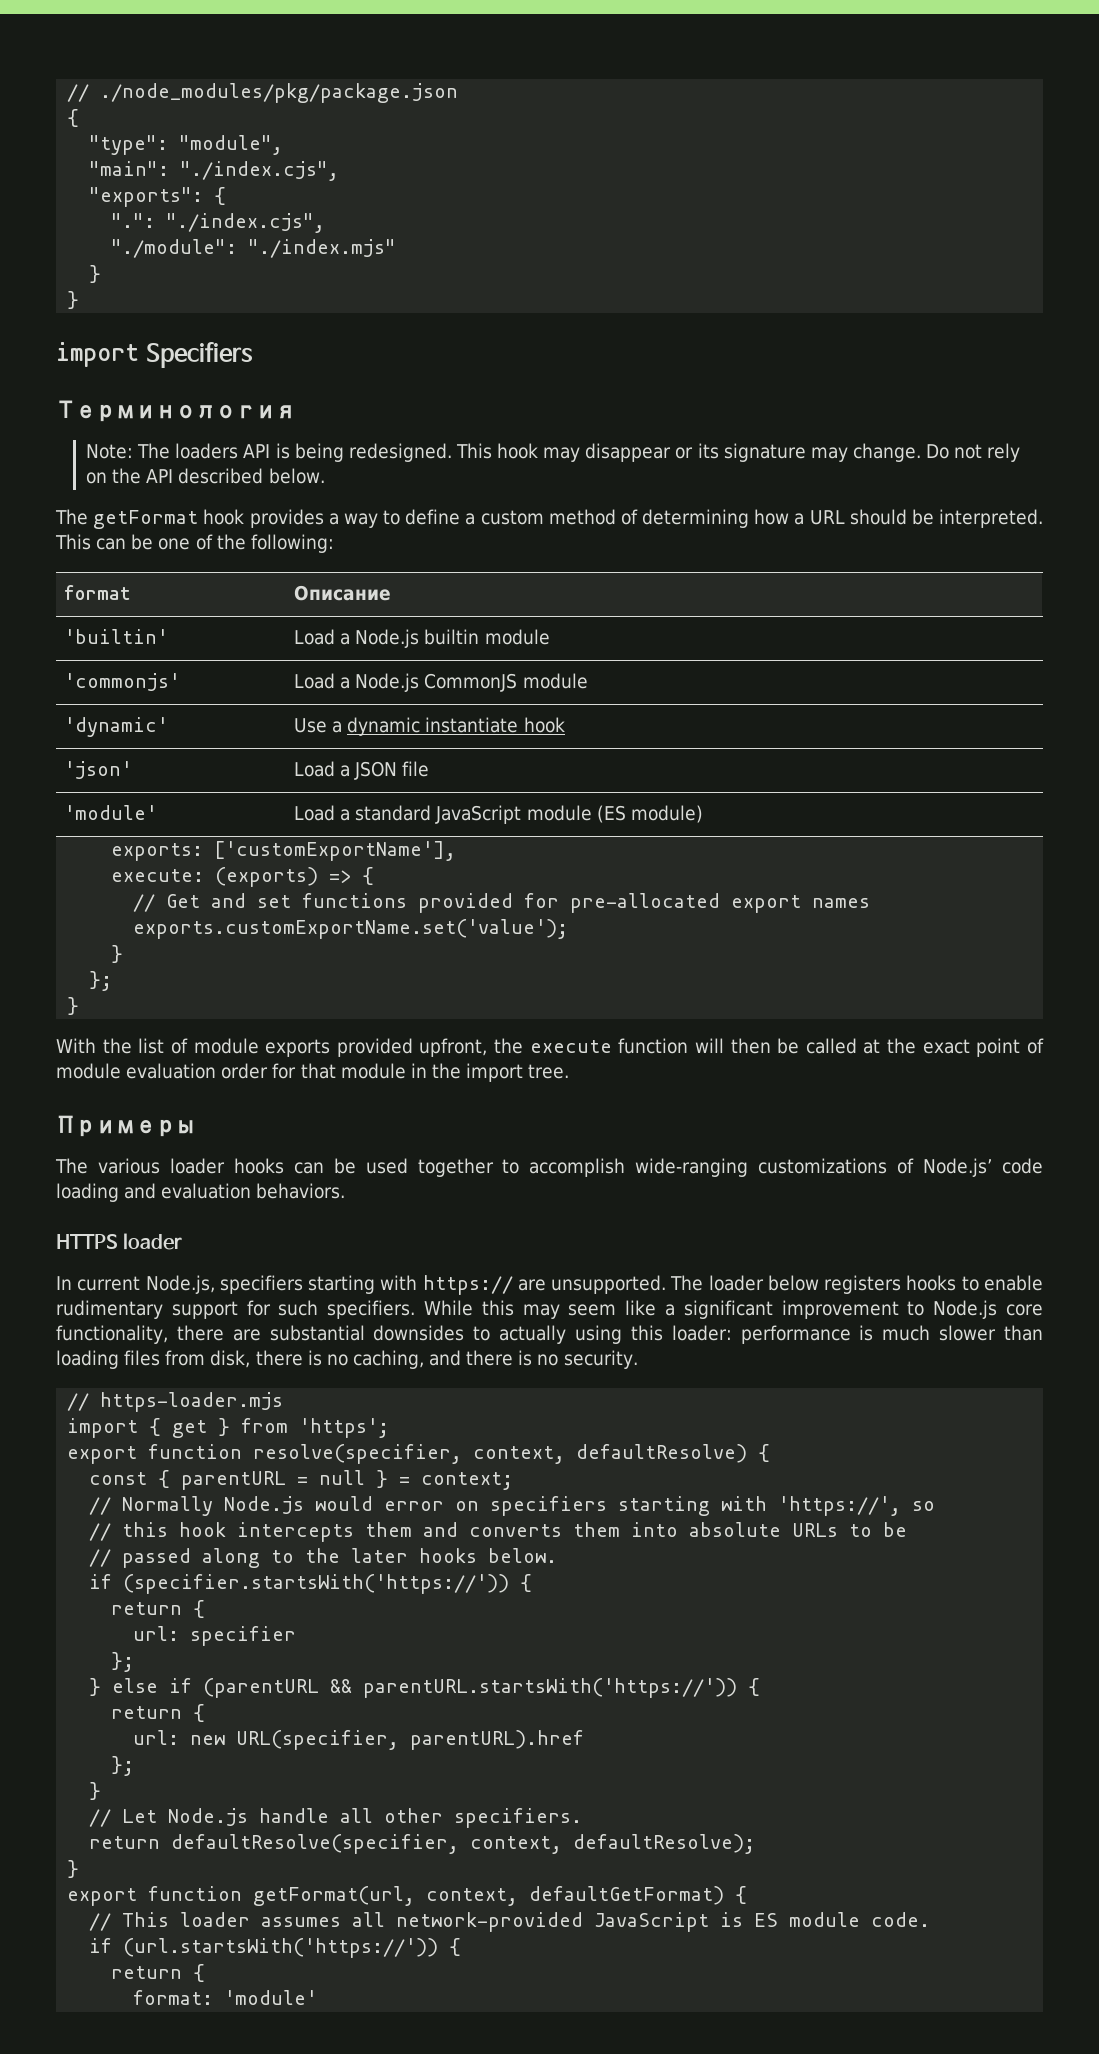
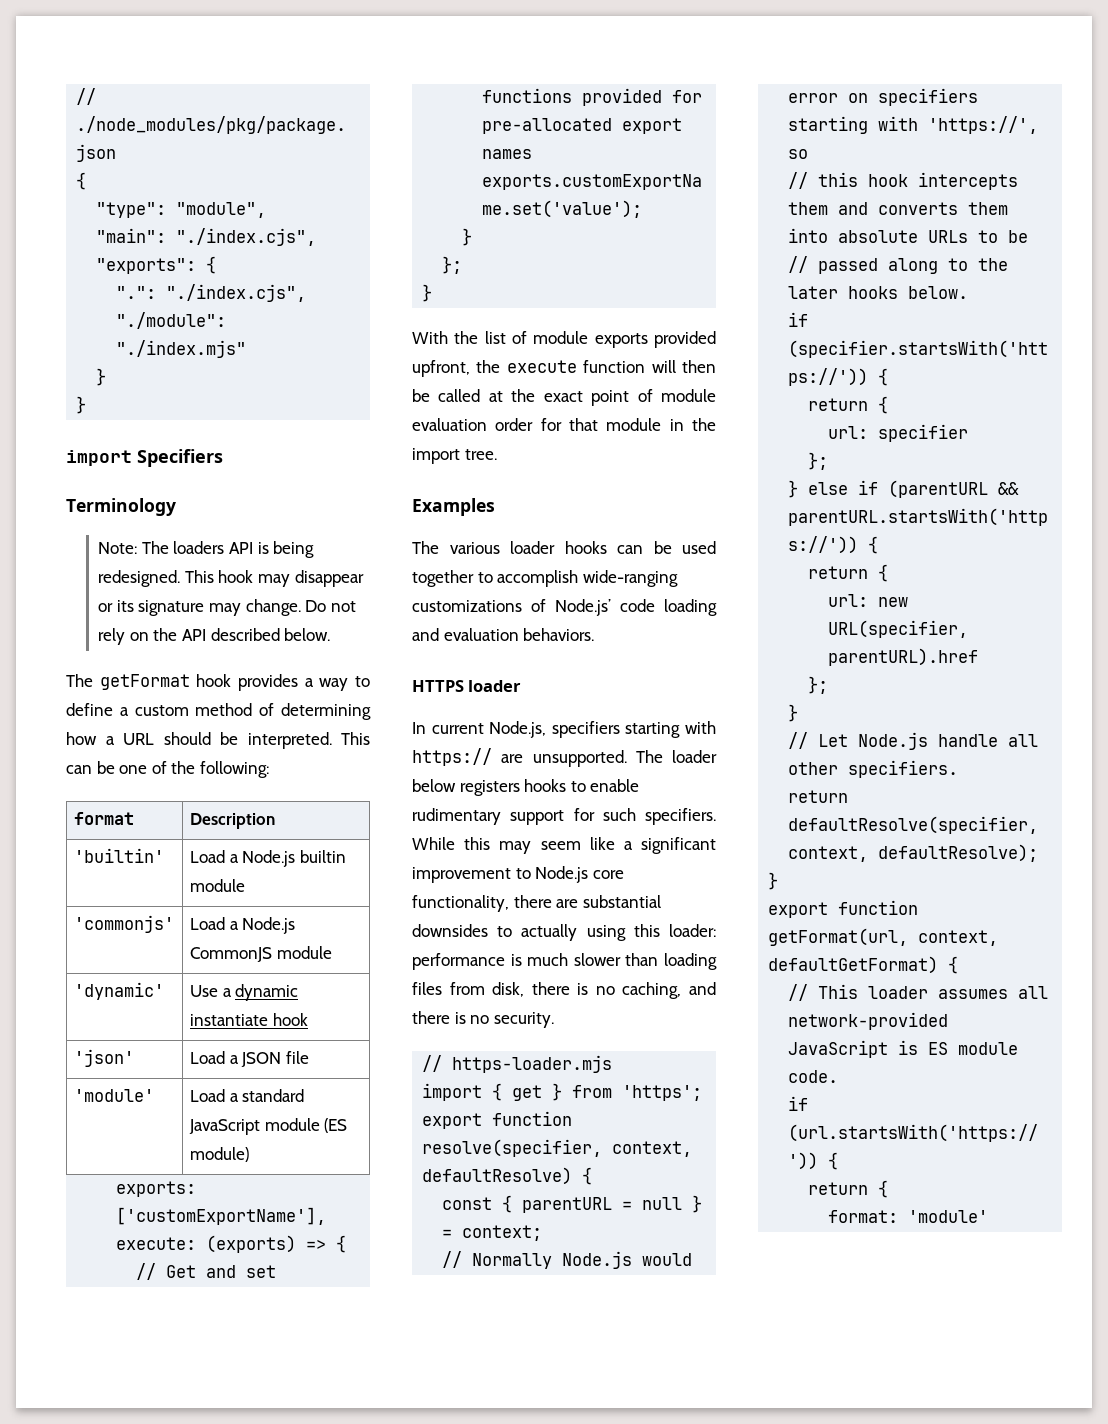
[56,400,296,422] Терминология -> [66,498,176,516] Terminology
[294,585,392,601] Описание -> [189,813,275,829] Description
[56,1115,196,1137] Примеры -> [412,498,495,516] Examples

